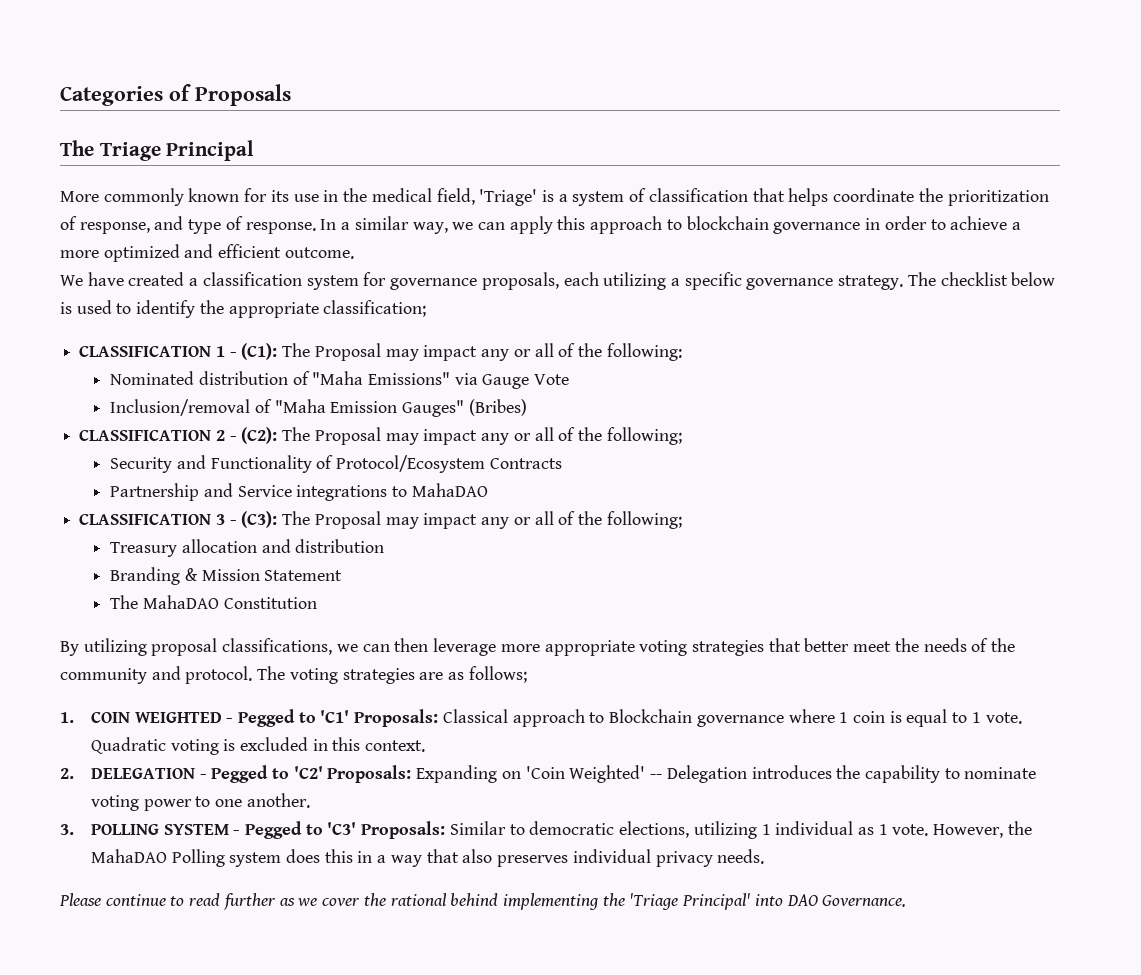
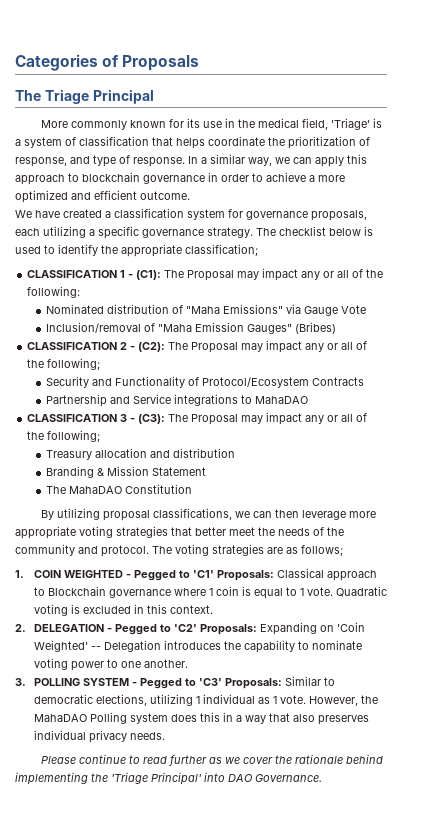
[390,893,447,906] rational -> [295,754,344,764] rationale

